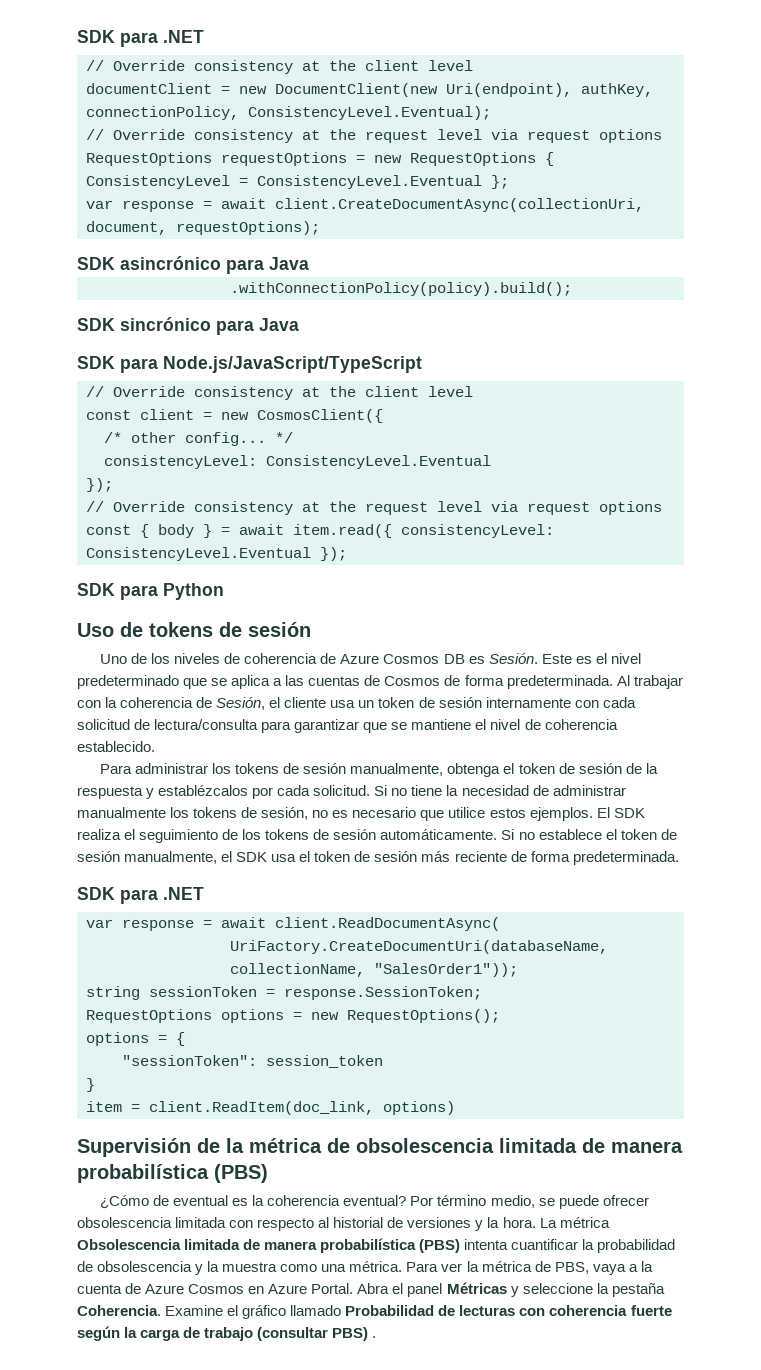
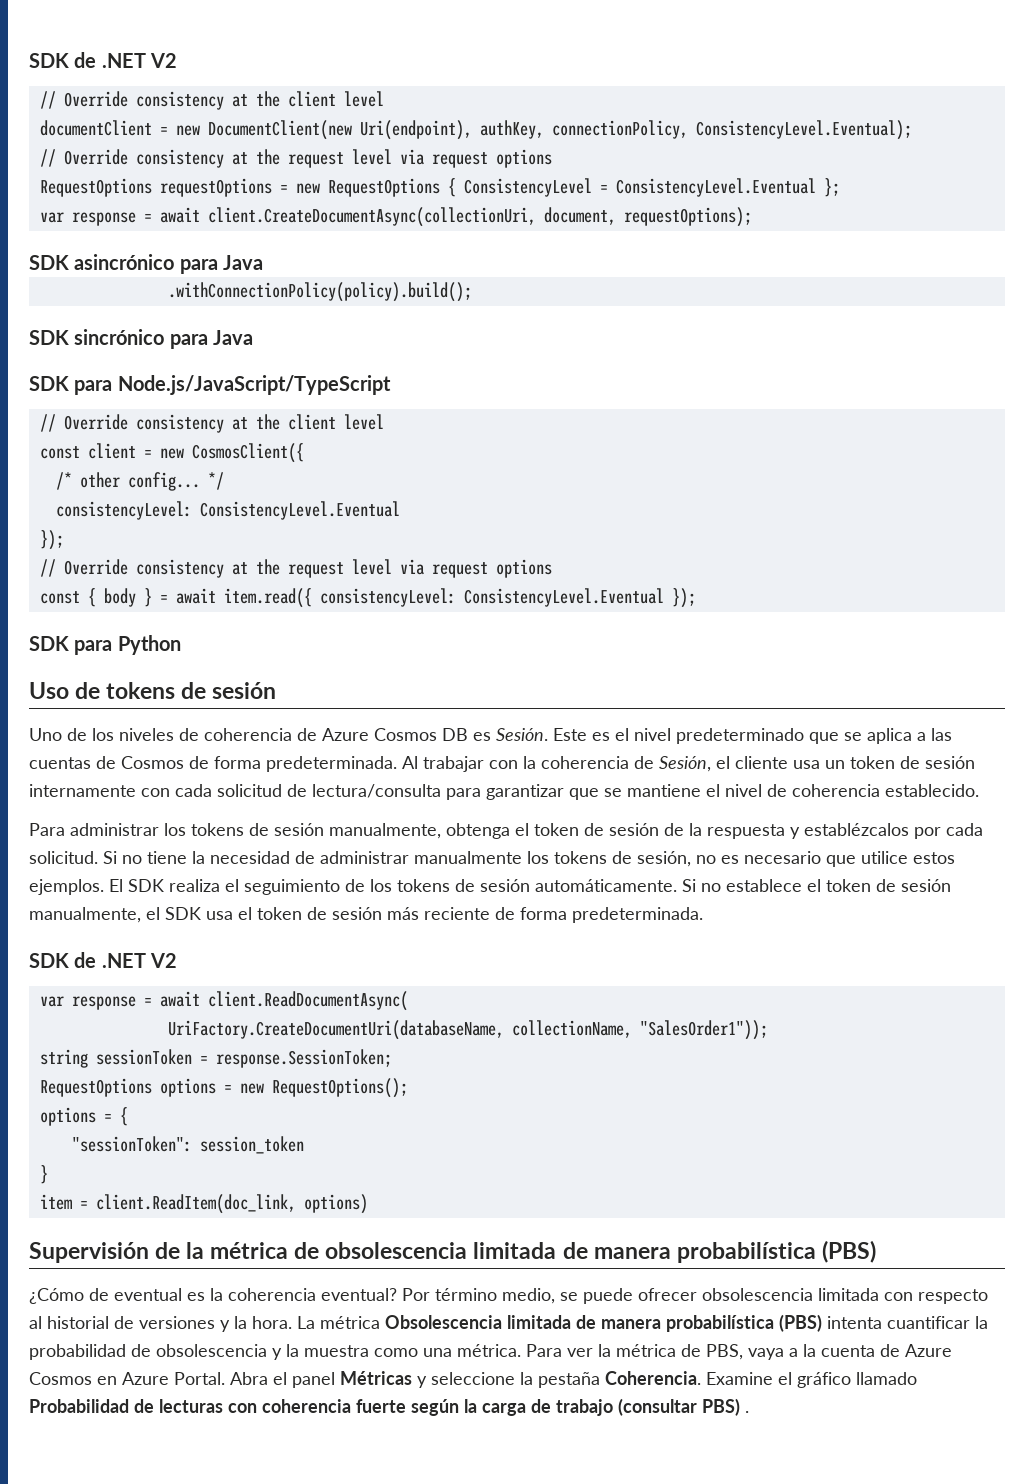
[77,30,204,47] SDK para .NET -> [29,52,178,68] SDK de .NET V2
[120,887,204,904] para .NET -> [74,952,178,968] de .NET V2

